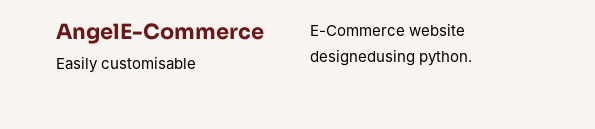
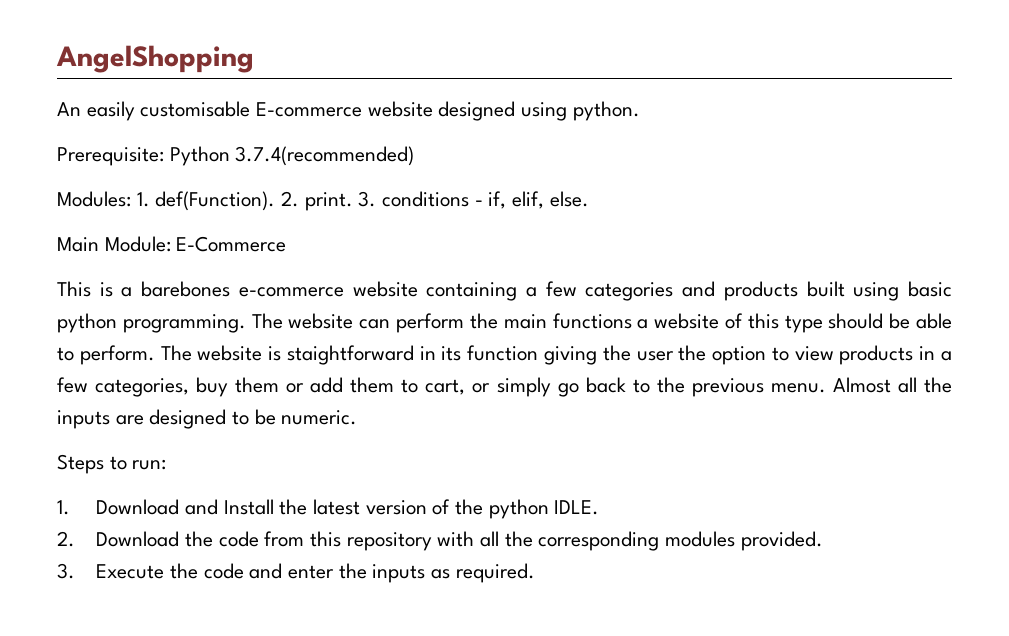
[56,23,264,44] [56,56,197,73] [310,23,466,36] [310,49,473,66] AngelE-Commerce // Easily customisable E-Commerce website designedusing python. -> [56,45,254,73] [57,101,640,121] [57,146,415,166] [57,191,589,211] [57,236,287,252] [57,281,952,301] [57,313,952,333] [57,345,953,365] [57,377,953,397] [57,409,358,429] [57,454,167,474] [57,499,600,519] [57,531,823,551] [57,563,535,583] AngelShopping // An easily customisable E-commerce website designed using python. // Prerequisite: Python 3.7.4(recommended) // Modules: 1. def(Function). 2. print. 3. conditions - if, elif, else. // Main Module: E-Commerce // This is a barebones e-commerce website containing a few categories and products built using basic python programming. The website can perform the main functions a website of this type should be able to perform. The website is staightforward in its function giving the user the option to view products in a few categories, buy them or add them to cart, or simply go back to the previous menu. Almost all the inputs are designed to be numeric. // Steps to run: // 1. Download and Install the latest version of the python IDLE. // 2. Download the code from this repository with all the corresponding modules provided. // 3. Execute the code and enter the inputs as required.

